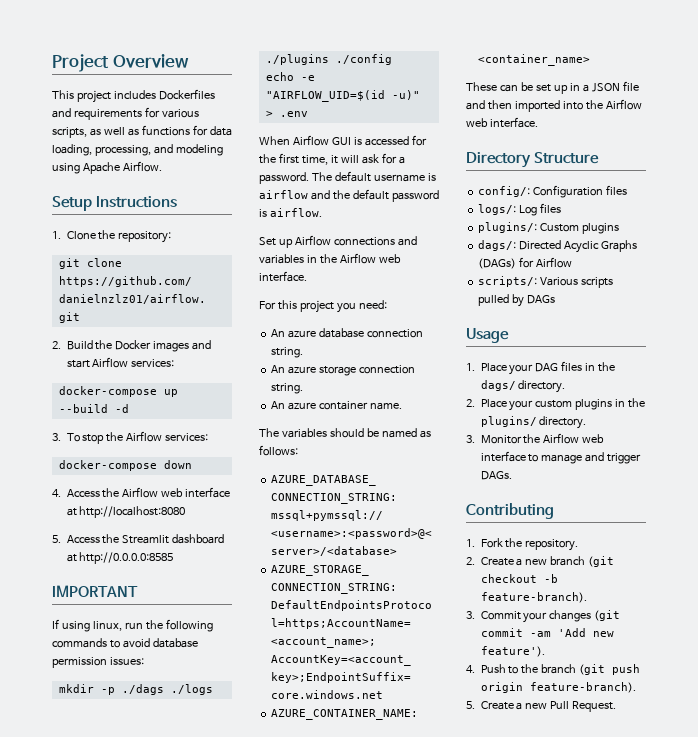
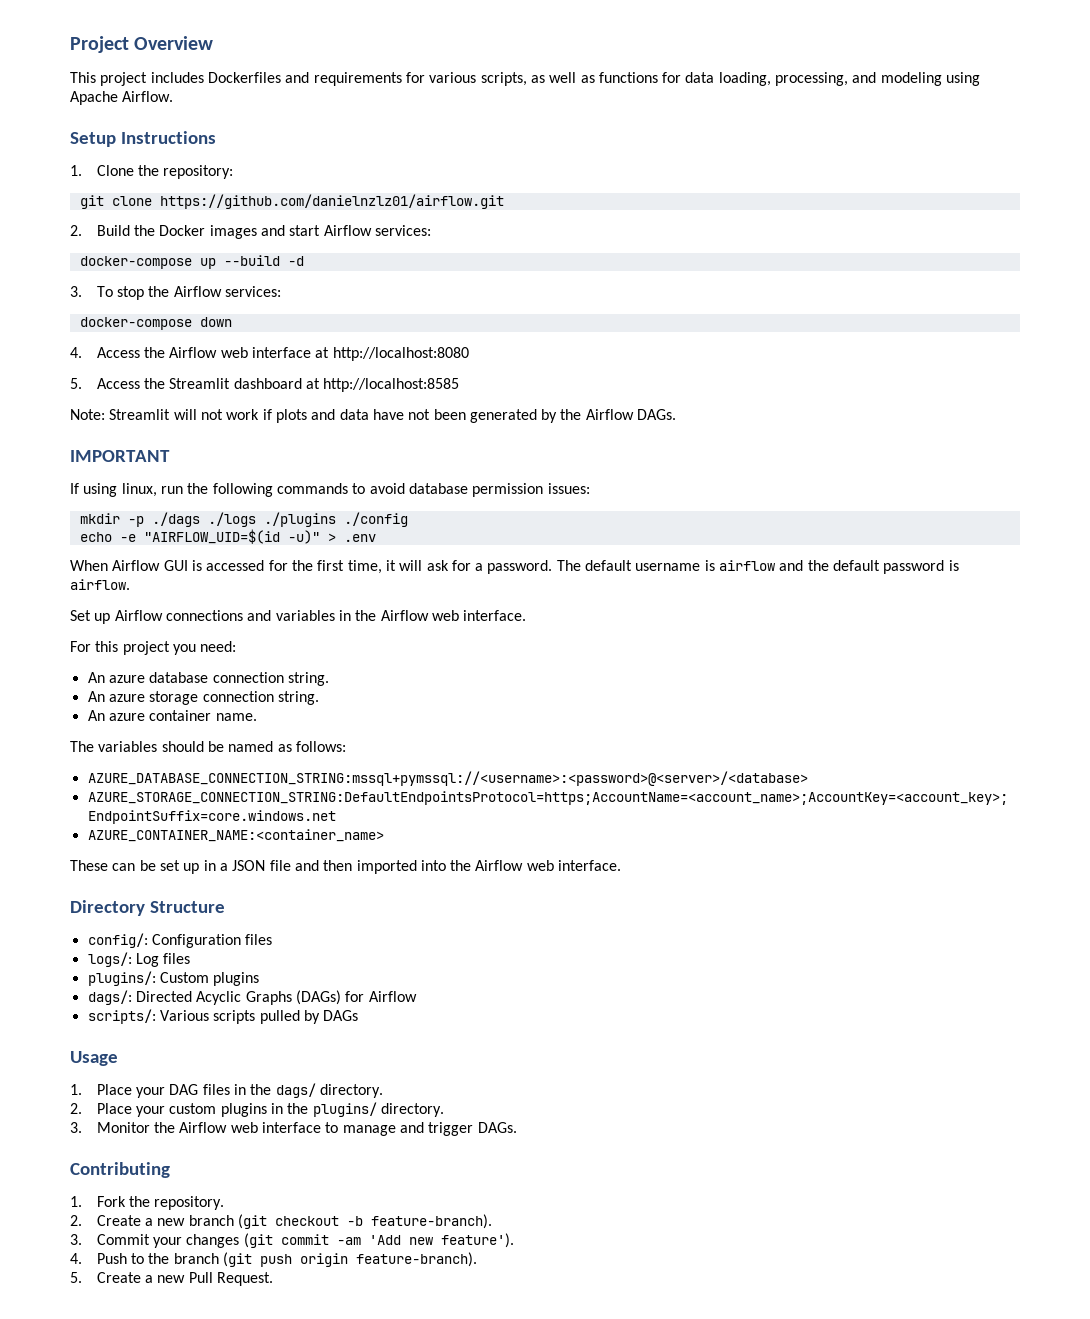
[79,552,174,564] http://0.0.0.0:8585 -> [323,378,460,392] [70,409,677,423] http://localhost:8585 // Note: Streamlit will not work if plots and data have not been generated by the Airflow DAGs.

